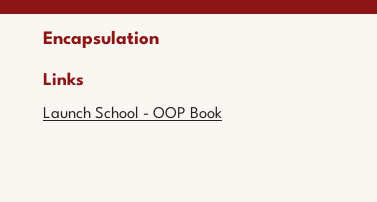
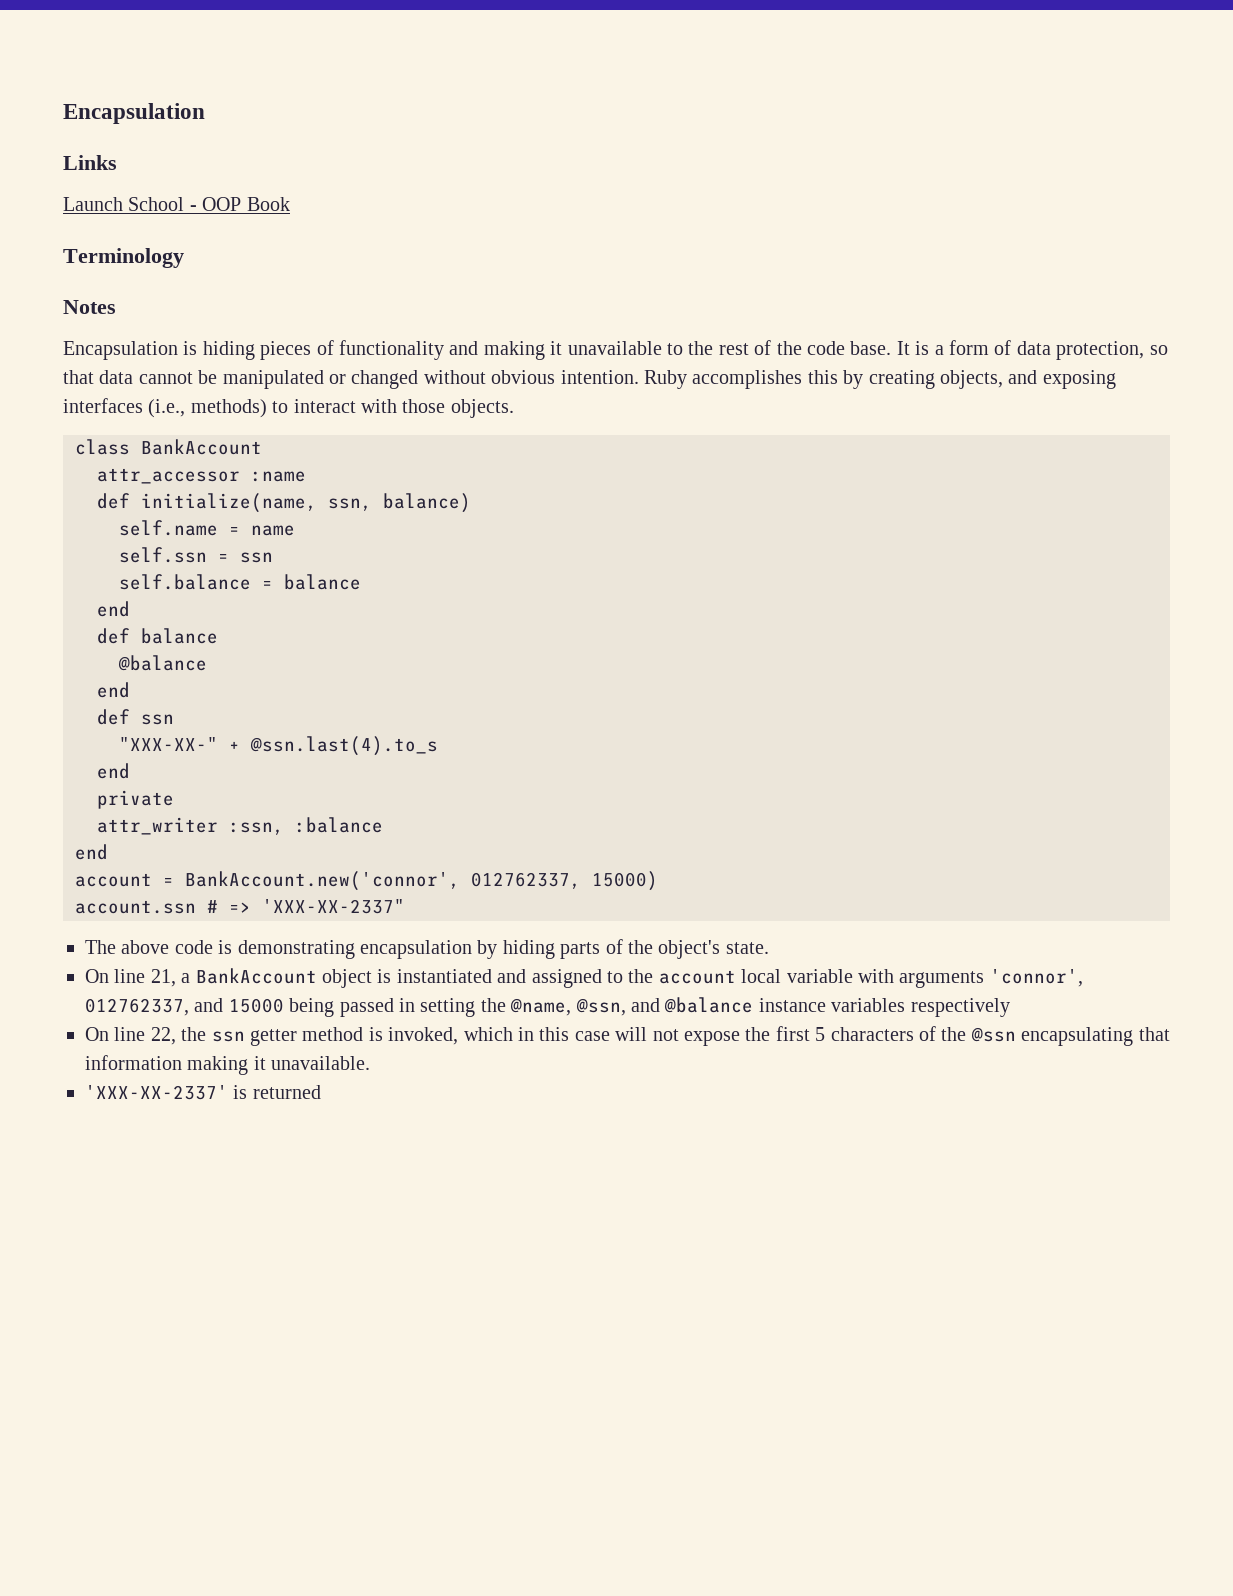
(222, 112) none -> [63,248,184,268] [63,300,116,314] [63,340,1168,360] [63,370,1116,389] [63,398,514,418] [75,439,262,455] [97,468,306,484] [97,493,471,513] [119,520,295,536] [119,547,273,563] [119,574,361,590] [97,601,130,617] [97,628,218,644] [118,655,207,671] [97,682,130,698] [97,709,174,725] [119,736,438,756] [97,763,130,779] [97,790,174,809] [97,817,383,835] [75,844,108,860] [75,871,658,891] [75,899,405,914] [85,939,769,959] [85,968,1083,988] [85,997,1010,1017] [85,1026,1170,1046] [85,1055,371,1075] [85,1085,321,1100] // Terminology // Notes // Encapsulation is hiding pieces of functionality and making it unavailable to the rest of the code base. It is a form of data protection, so that data cannot be manipulated or changed without obvious intention. Ruby accomplishes this by creating objects, and exposing interfaces (i.e., methods) to interact with those objects. // class BankAccount // attr_accessor :name // def initialize(name, ssn, balance) // self.name = name // self.ssn = ssn // self.balance = balance // end // def balance // @balance // end // def ssn // "XXX-XX-" + @ssn.last(4).to_s // end // private // attr_writer :ssn, :balance // end // account = BankAccount.new('connor', 012762337, 15000) // account.ssn # => 'XXX-XX-2337" // The above code is demonstrating encapsulation by hiding parts of the object's state. // On line 21, a BankAccount object is instantiated and assigned to the account local variable with arguments 'connor', 012762337, and 15000 being passed in setting the @name, @ssn, and @balance instance variables respectively // On line 22, the ssn getter method is invoked, which in this case will not expose the first 5 characters of the @ssn encapsulating that information making it unavailable. // 'XXX-XX-2337' is returned

